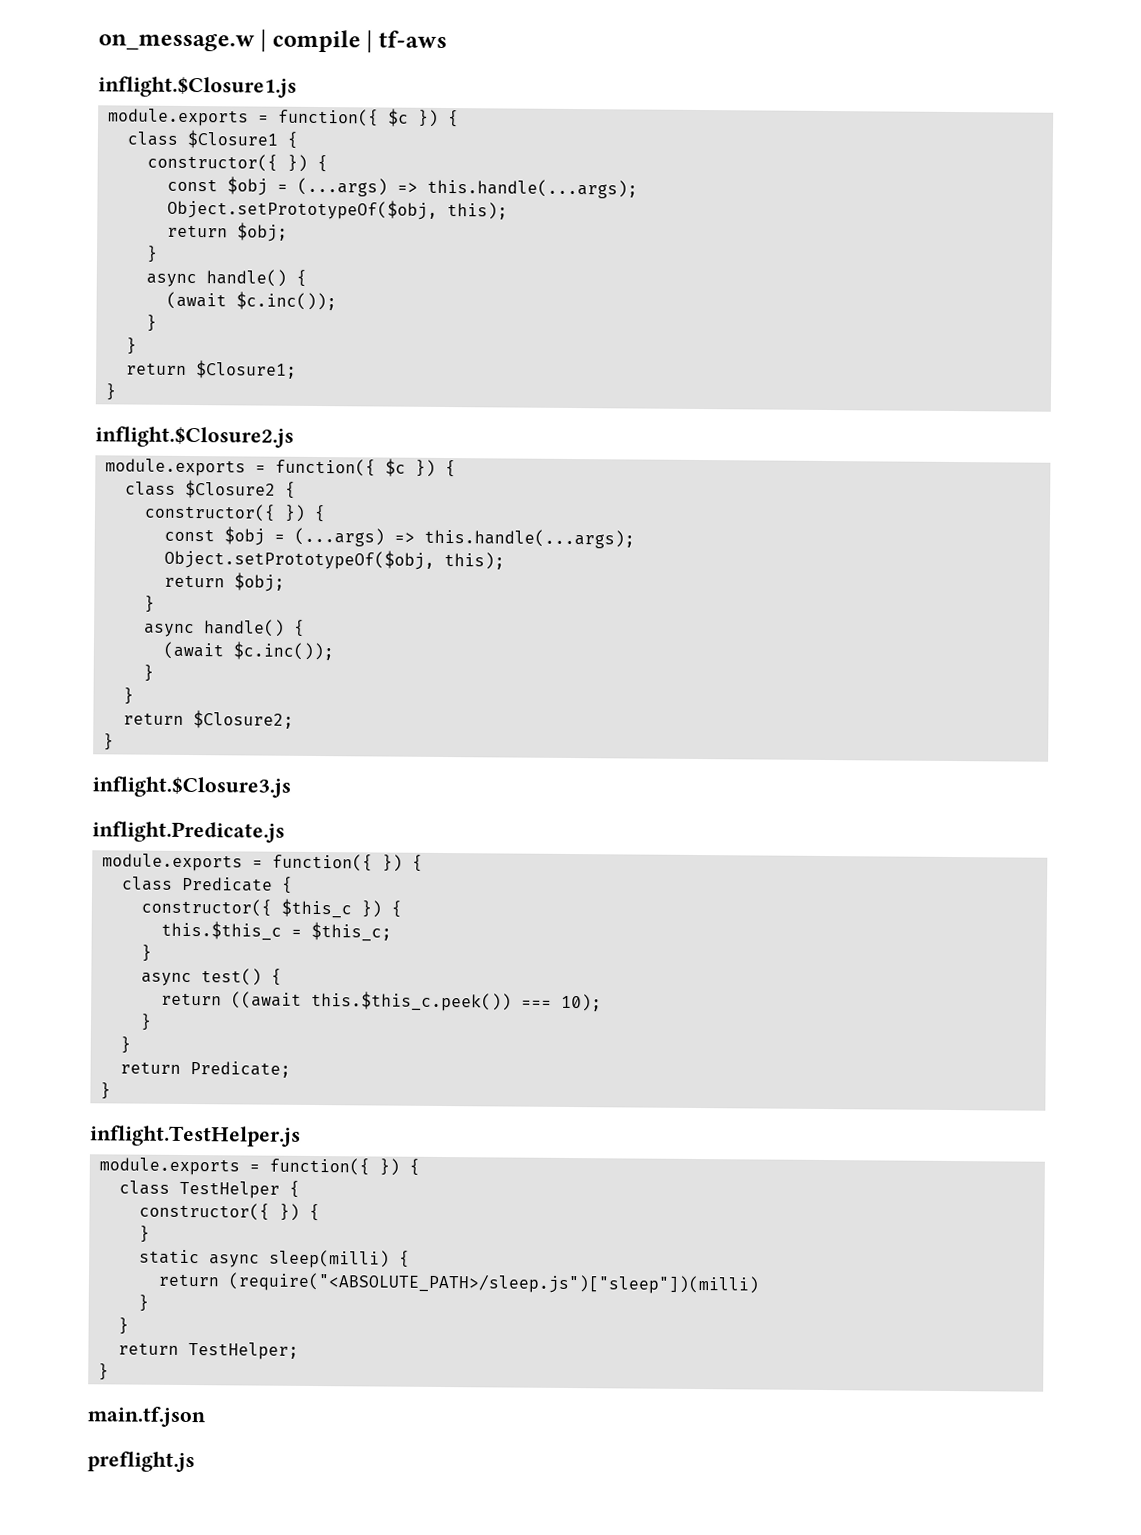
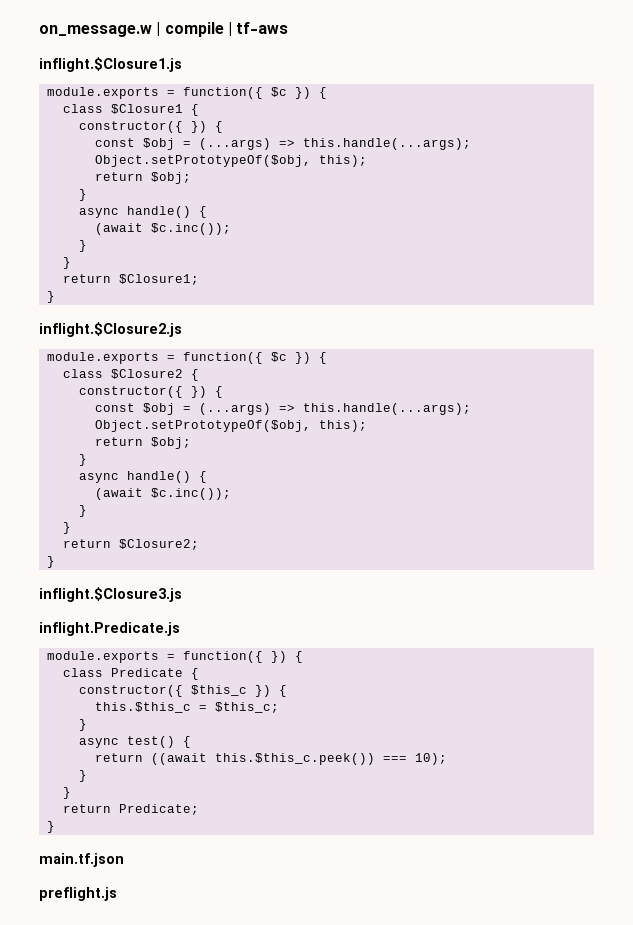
[90,1125,301,1147] [99,1157,421,1176] [119,1180,301,1199] [139,1202,321,1222] [139,1225,151,1243] [139,1249,411,1269] [158,1272,761,1295] [138,1294,150,1312] [118,1317,130,1335] [118,1342,300,1360] [98,1363,110,1381] // inflight.TestHelper.js // module.exports = function({ }) { // class TestHelper { // constructor({ }) { // } // static async sleep(milli) { // return (require("<ABSOLUTE_PATH>/sleep.js")["sleep"])(milli) // } // } // return TestHelper; // } -> (55, 827) none

